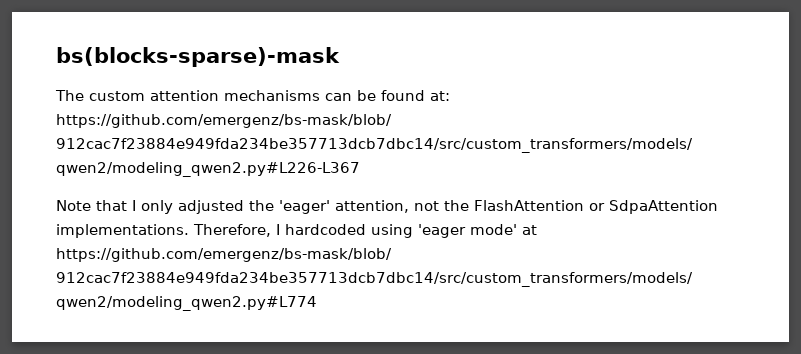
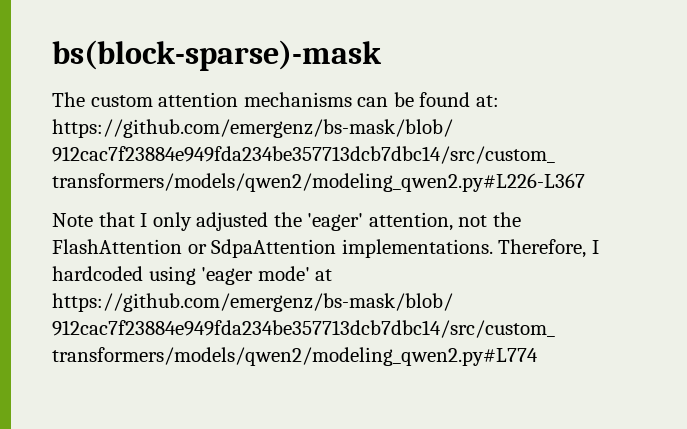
[56,47,340,67] bs(blocks-sparse)-mask -> [52,40,382,71] bs(block-sparse)-mask

